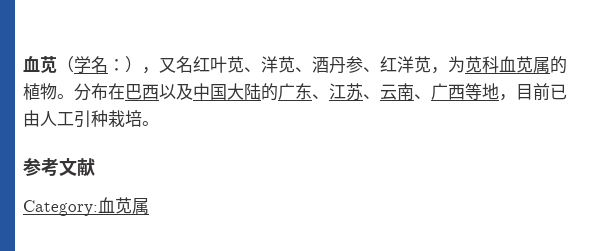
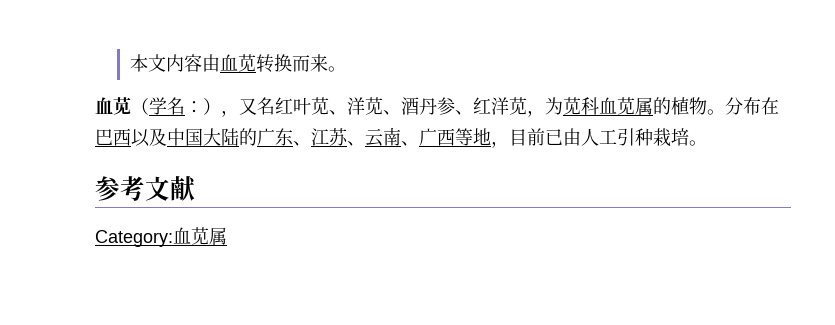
(23, 64) none -> [129,54,346,73] 本文内容由血苋转换而来。 //

